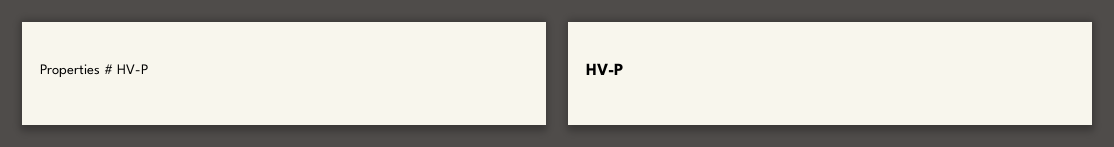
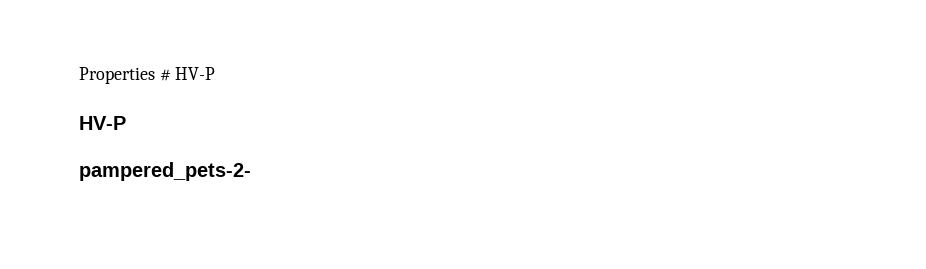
(623, 69) none -> [79,162,251,181] // pampered_pets-2-

